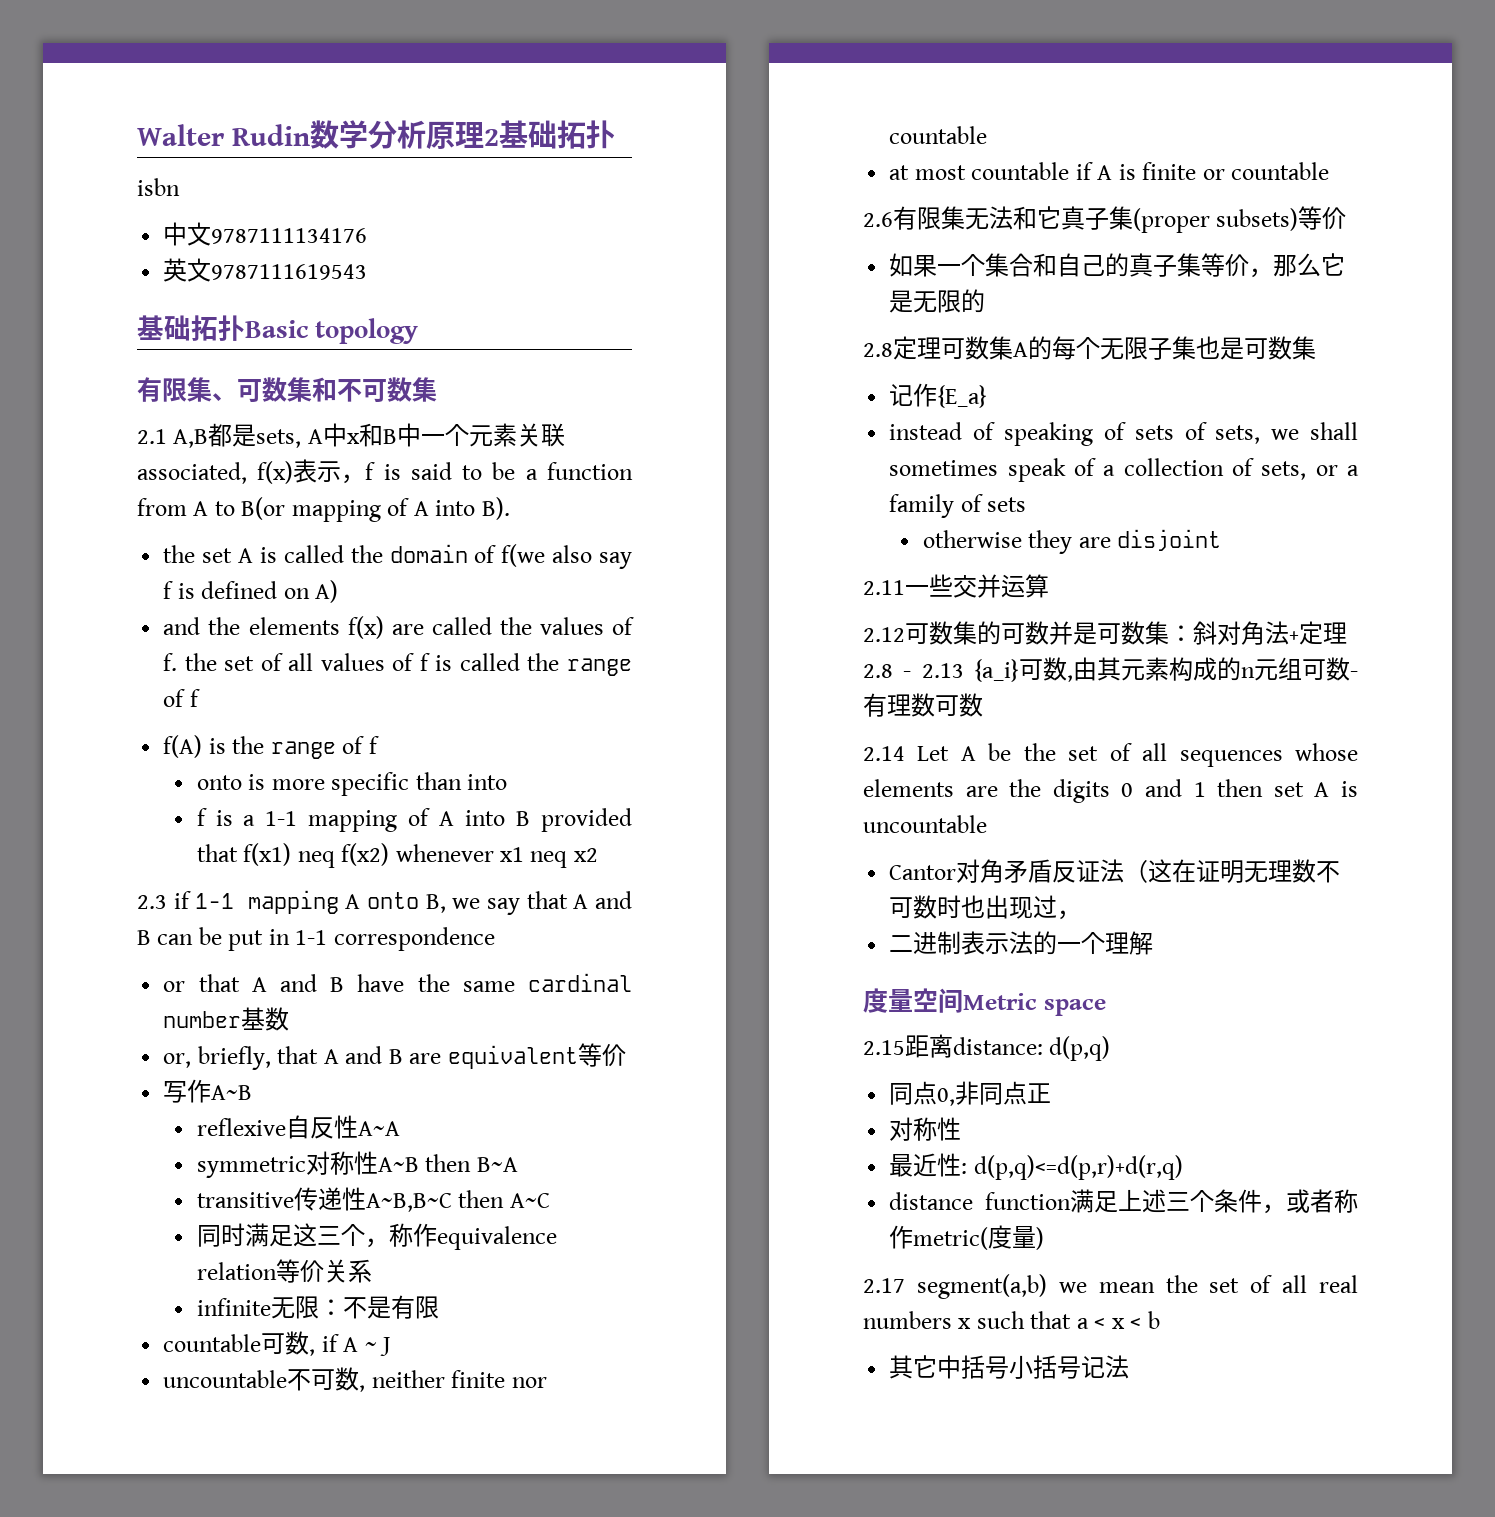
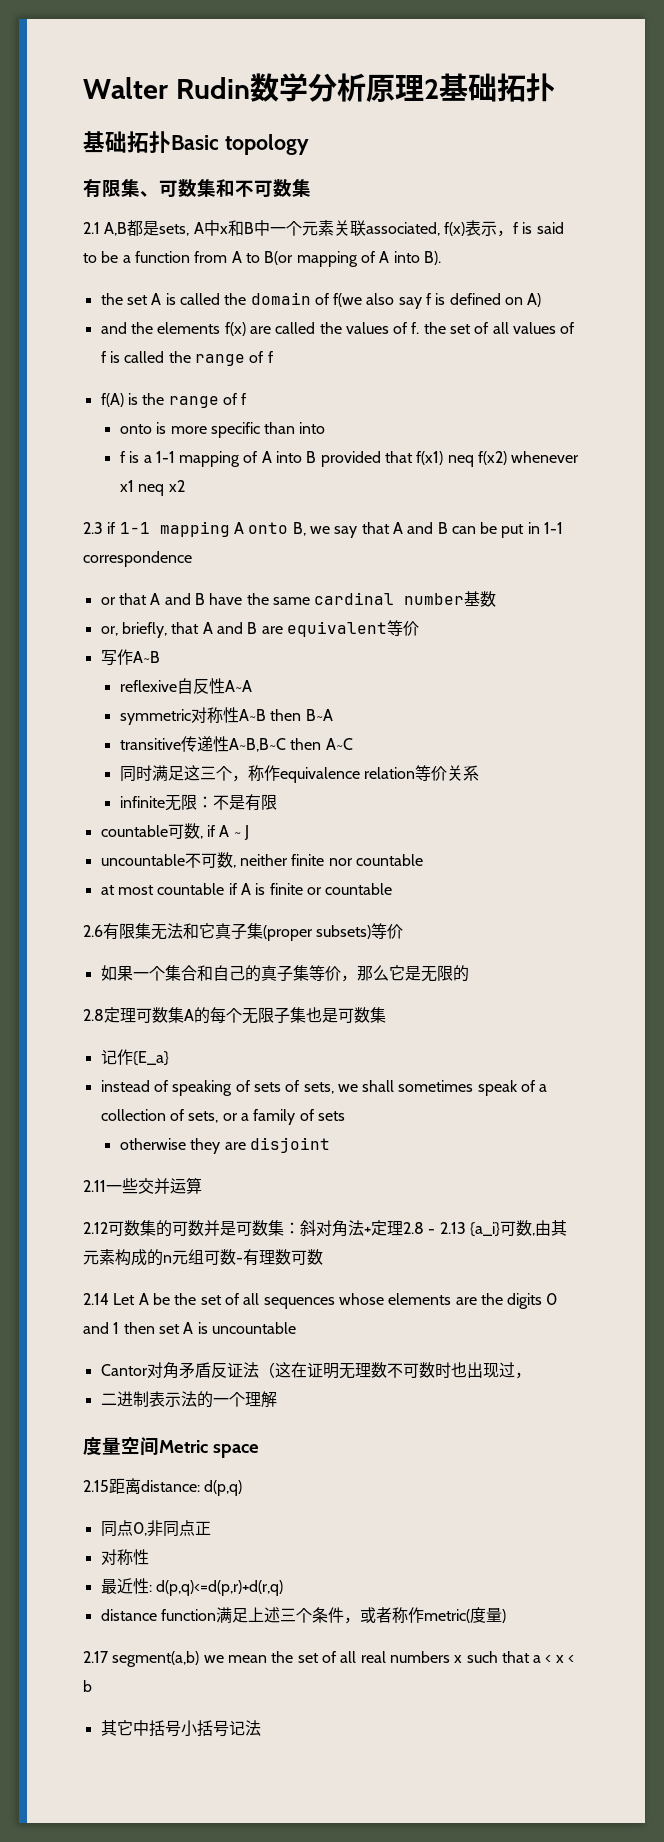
[137,178,180,196] [163,222,368,246] [163,258,368,282] // isbn // 中文9787111134176 // 英文9787111619543 -> (555, 87) none

